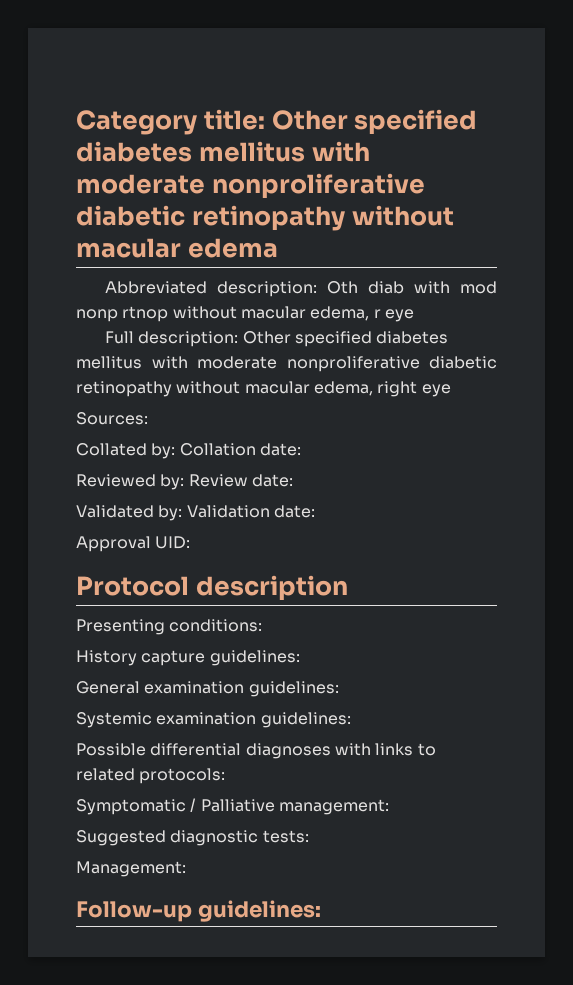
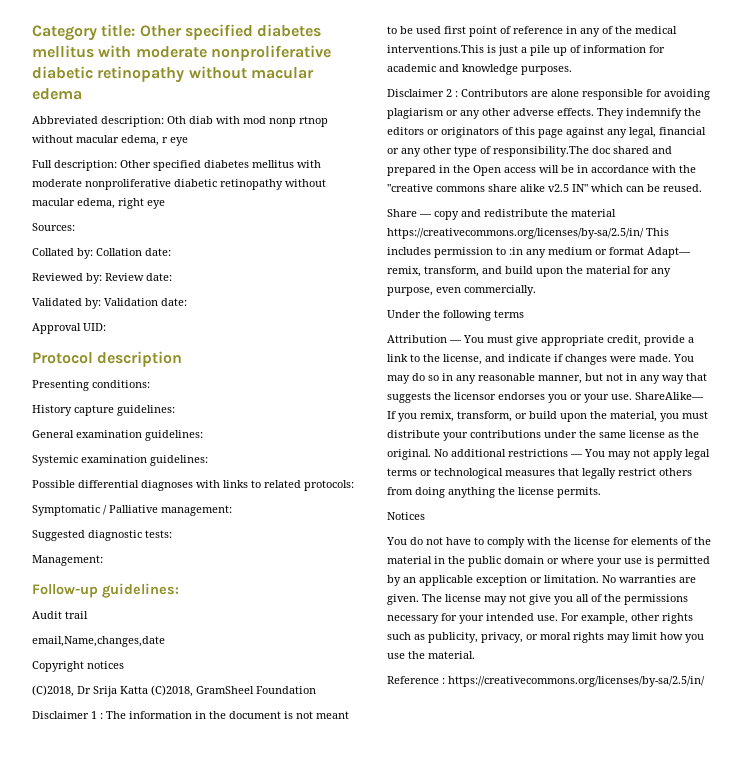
(321, 911) none -> [32,611,88,619] [32,636,165,647] [32,661,124,672] [32,685,316,697] [32,711,349,719] [387,26,677,37] [387,45,665,56] [387,64,572,75] [387,89,710,100] [387,108,701,119] [387,127,706,138] [387,146,672,157] [387,165,696,176] [387,184,702,192] [387,209,616,220] [387,228,669,239] [387,247,691,258] [387,266,671,277] [387,285,536,296] [387,310,524,321] [387,335,694,346] [387,354,694,365] [387,373,707,384] [387,392,704,403] [387,411,708,422] [387,430,699,441] [387,449,710,460] [387,468,692,479] [387,487,601,498] [387,512,425,520] [386,537,711,548] [387,556,710,567] [387,575,696,586] [387,594,688,605] [387,613,693,624] [387,632,704,643] [387,651,475,659] [387,676,705,687] // Audit trail // email,Name,changes,date // Copyright notices // (C)2018, Dr Srija Katta (C)2018, GramSheel Foundation // Disclaimer 1 : The information in the document is not meant to be used first point of reference in any of the medical interventions.This is just a pile up of information for academic and knowledge purposes. // Disclaimer 2 : Contributors are alone responsible for avoiding plagiarism or any other adverse effects. They indemnify the editors or originators of this page against any legal, financial or any other type of responsibility.The doc shared and prepared in the Open access will be in accordance with the "creative commons share alike v2.5 IN" which can be reused. // Share — copy and redistribute the material https://creativecommons.org/licenses/by-sa/2.5/in/ This includes permission to :in any medium or format Adapt— remix, transform, and build upon the material for any purpose, even commercially. // Under the following terms // Attribution — You must give appropriate credit, provide a link to the license, and indicate if changes were made. You may do so in any reasonable manner, but not in any way that suggests the licensor endorses you or your use. ShareAlike— If you remix, transform, or build upon the material, you must distribute your contributions under the same license as the original. No additional restrictions — You may not apply legal terms or technological measures that legally restrict others from doing anything the license permits. // Notices // You do not have to comply with the license for elements of the material in the public domain or where your use is permitted by an applicable exception or limitation. No warranties are given. The license may not give you all of the permissions necessary for your intended use. For example, other rights such as publicity, privacy, or moral rights may limit how you use the material. // Reference : https://creativecommons.org/licenses/by-sa/2.5/in/

